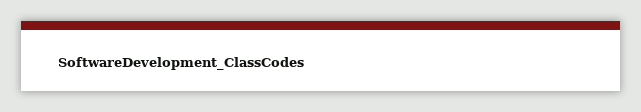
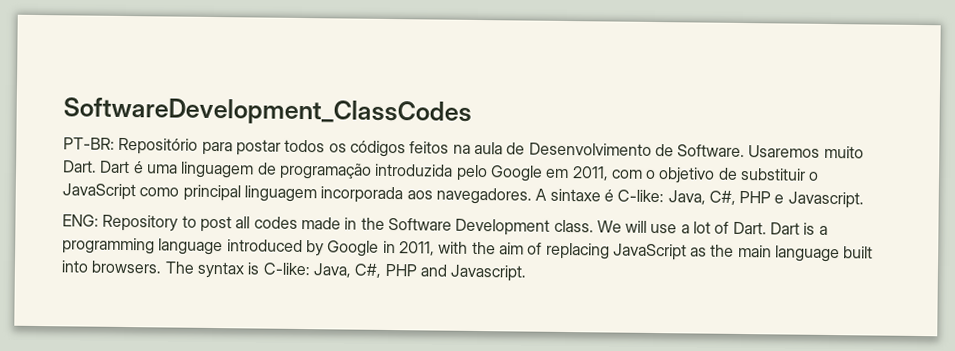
(304, 63) none -> [63,137,864,159] [63,160,820,184] [62,183,864,209] [62,214,828,236] [62,237,874,263] [61,260,527,282] // PT-BR: Repositório para postar todos os códigos feitos na aula de Desenvolvimento de Software. Usaremos muito Dart. Dart é uma linguagem de programação introduzida pelo Google em 2011, com o objetivo de substituir o JavaScript como principal linguagem incorporada aos navegadores. A sintaxe é C-like: Java, C#, PHP e Javascript. // ENG: Repository to post all codes made in the Software Development class. We will use a lot of Dart. Dart is a programming language introduced by Google in 2011, with the aim of replacing JavaScript as the main language built into browsers. The syntax is C-like: Java, C#, PHP and Javascript.

